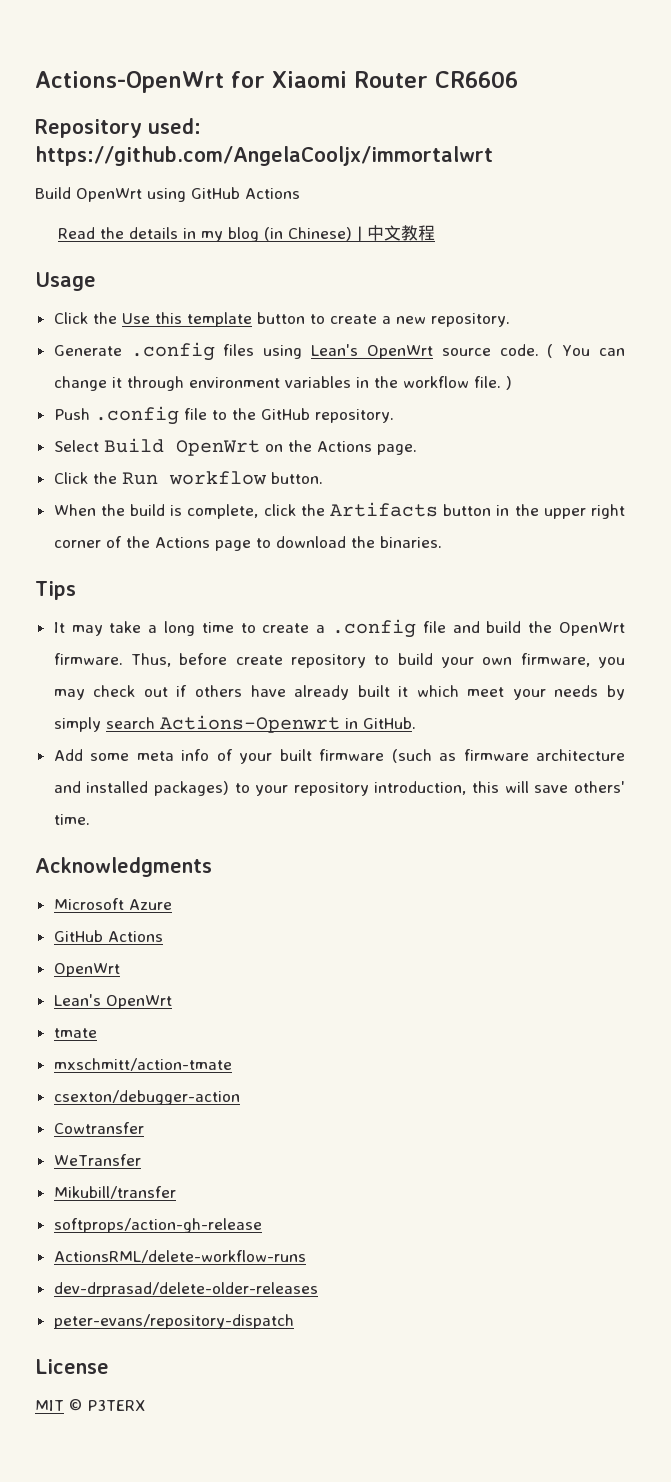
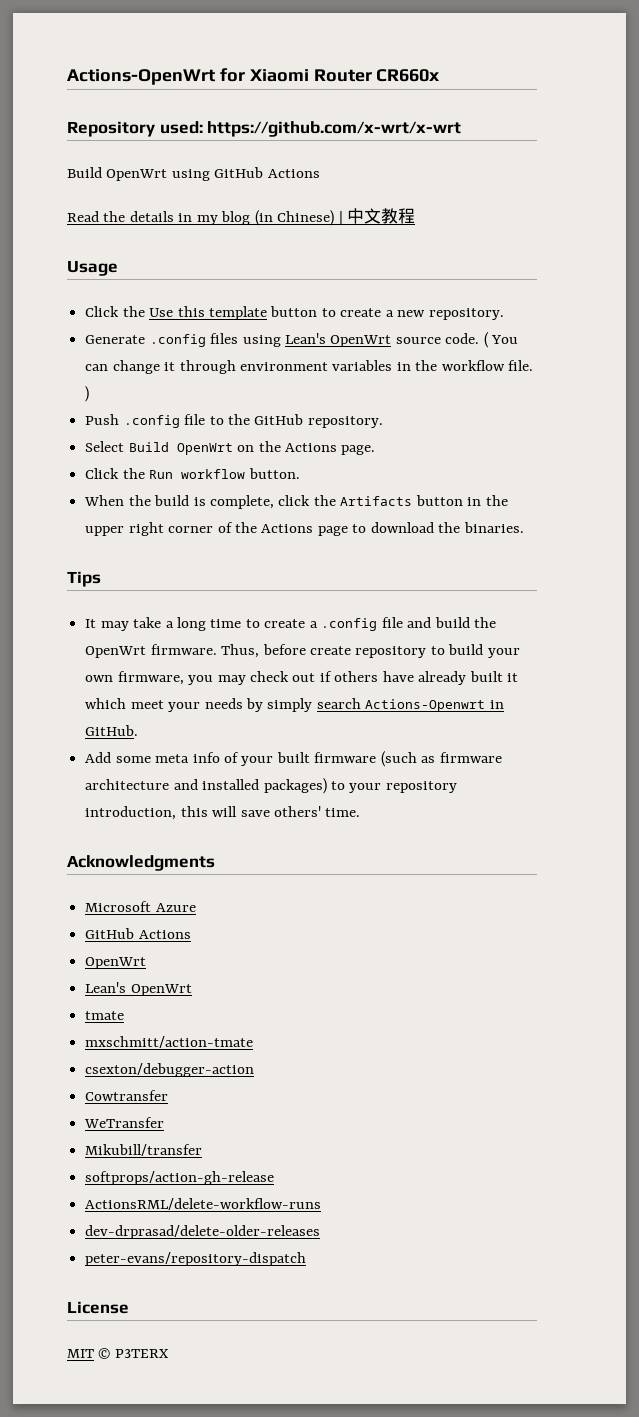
[435,71,518,88] CR6606 -> [376,69,441,82] CR660x
[35,146,493,166] https://github.com/AngelaCooljx/immortalwrt -> [207,121,462,137] https://github.com/x-wrt/x-wrt

